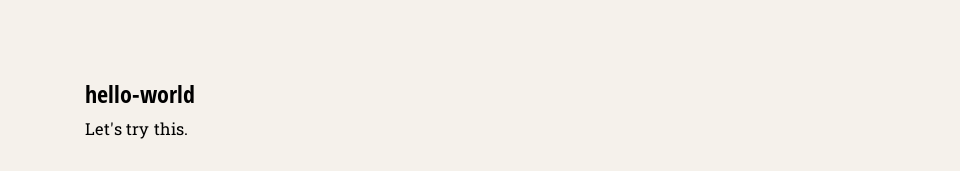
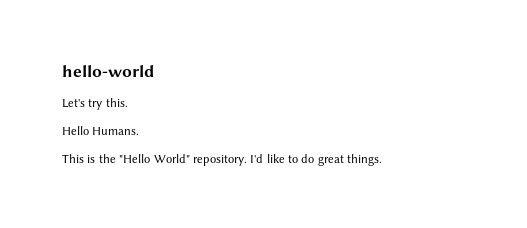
(188, 129) none -> [62,126,140,135] [62,154,383,166] // Hello Humans. // This is the "Hello World" repository. I'd like to do great things.

